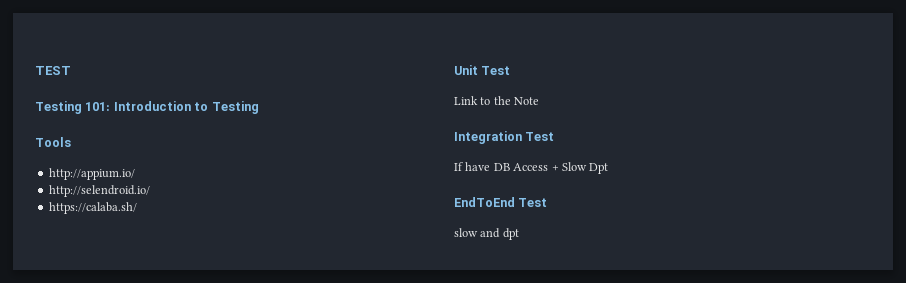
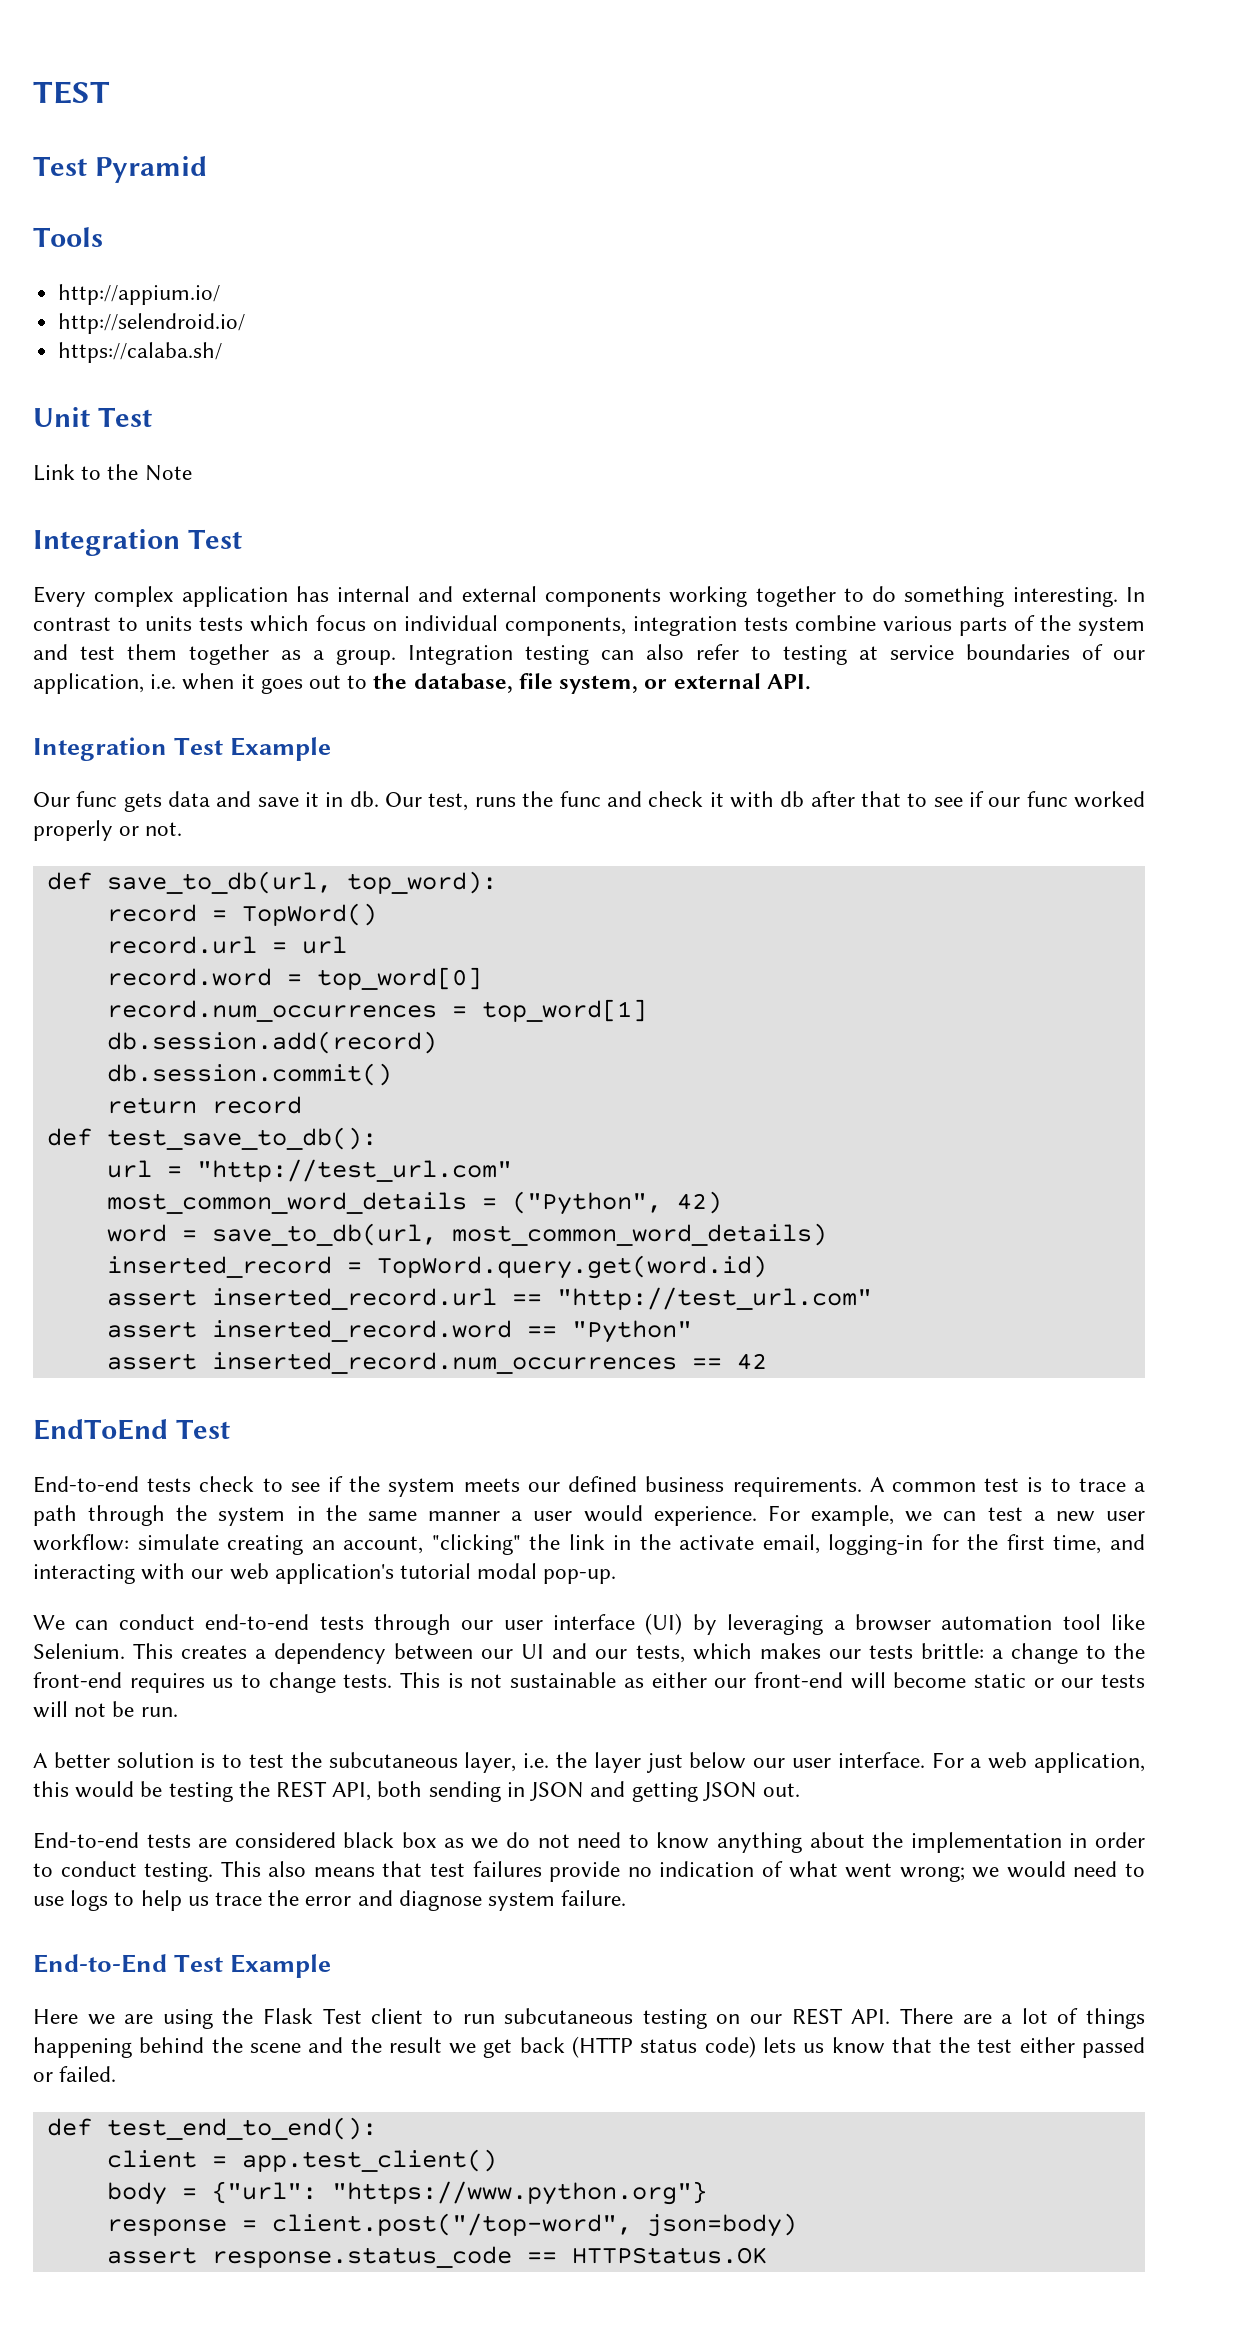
[35,101,259,114] Testing 101: Introduction to Testing -> [33,156,207,183] Test Pyramid
[454,162,609,174] [454,197,548,207] [454,228,519,240] If have DB Access + Slow Dpt // EndToEnd Test // slow and dpt -> [33,586,1146,607] [33,615,1145,636] [33,644,1145,665] [33,673,811,694] [33,737,332,761] [33,791,1145,812] [33,820,183,841] [46,871,497,894] [106,903,377,926] [106,936,347,954] [106,967,482,990] [106,999,647,1022] [106,1031,437,1054] [106,1063,392,1086] [106,1096,302,1114] [46,1127,377,1150] [106,1159,512,1182] [106,1191,722,1215] [106,1223,827,1246] [106,1255,767,1279] [106,1287,872,1310] [106,1320,692,1343] [106,1352,767,1374] [33,1419,230,1440] [33,1476,1145,1497] [33,1505,1145,1526] [33,1534,1145,1555] [33,1563,617,1584] [33,1613,1145,1635] [33,1643,1145,1664] [33,1672,1146,1693] [33,1701,178,1718] [33,1752,1145,1773] [33,1781,800,1802] [33,1832,1145,1853] [33,1861,1145,1882] [33,1890,627,1911] [33,1954,332,1978] [33,2008,1145,2029] [33,2036,1145,2058] [33,2066,117,2082] [46,2117,377,2140] [106,2149,497,2172] [106,2181,707,2205] [106,2213,797,2237] [106,2246,767,2268] Every complex application has internal and external components working together to do something interesting. In contrast to units tests which focus on individual components, integration tests combine various parts of the system and test them together as a group. Integration testing can also refer to testing at service boundaries of our application, i.e. when it goes out to the database, file system, or external API. // Integration Test Example // Our func gets data and save it in db. Our test, runs the func and check it with db after that to see if our func worked properly or not. // def save_to_db(url, top_word): // record = TopWord() // record.url = url // record.word = top_word[0] // record.num_occurrences = top_word[1] // db.session.add(record) // db.session.commit() // return record // def test_save_to_db(): // url = "http://test_url.com" // most_common_word_details = ("Python", 42) // word = save_to_db(url, most_common_word_details) // inserted_record = TopWord.query.get(word.id) // assert inserted_record.url == "http://test_url.com" // assert inserted_record.word == "Python" // assert inserted_record.num_occurrences == 42 // EndToEnd Test // End-to-end tests check to see if the system meets our defined business requirements. A common test is to trace a path through the system in the same manner a user would experience. For example, we can test a new user workflow: simulate creating an account, "clicking" the link in the activate email, logging-in for the first time, and interacting with our web application's tutorial modal pop-up. // We can conduct end-to-end tests through our user interface (UI) by leveraging a browser automation tool like Selenium. This creates a dependency between our UI and our tests, which makes our tests brittle: a change to the front-end requires us to change tests. This is not sustainable as either our front-end will become static or our tests will not be run. // A better solution is to test the subcutaneous layer, i.e. the layer just below our user interface. For a web application, this would be testing the REST API, both sending in JSON and getting JSON out. // End-to-end tests are considered black box as we do not need to know anything about the implementation in order to conduct testing. This also means that test failures provide no indication of what went wrong; we would need to use logs to help us trace the error and diagnose system failure. // End-to-End Test Example // Here we are using the Flask Test client to run subcutaneous testing on our REST API. There are a lot of things happening behind the scene and the result we get back (HTTP status code) lets us know that the test either passed or failed. // def test_end_to_end(): // client = app.test_client() // body = {"url": "https://www.python.org"} // response = client.post("/top-word", json=body) // assert response.status_code == HTTPStatus.OK

